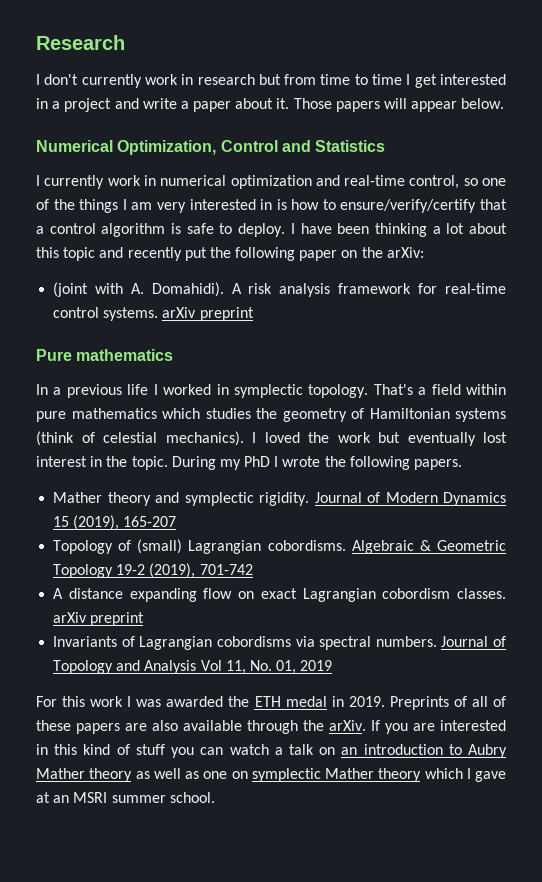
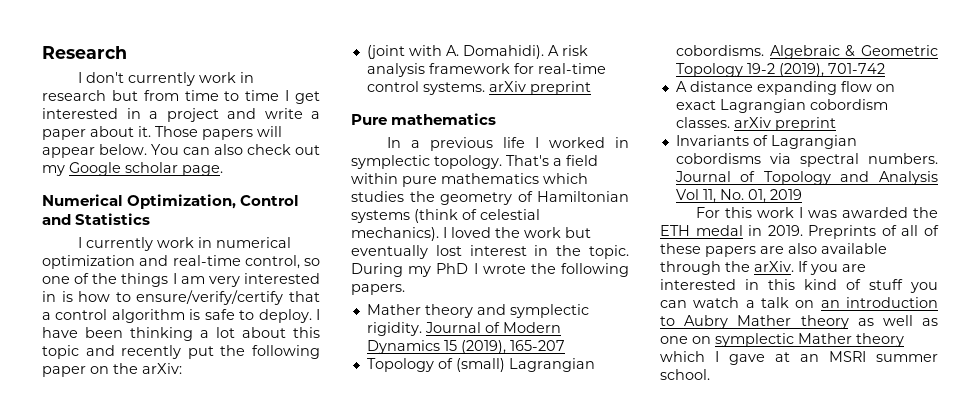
(505, 103) none -> [151,144,320,155] [42,162,223,176] You can also check out my Google scholar page.

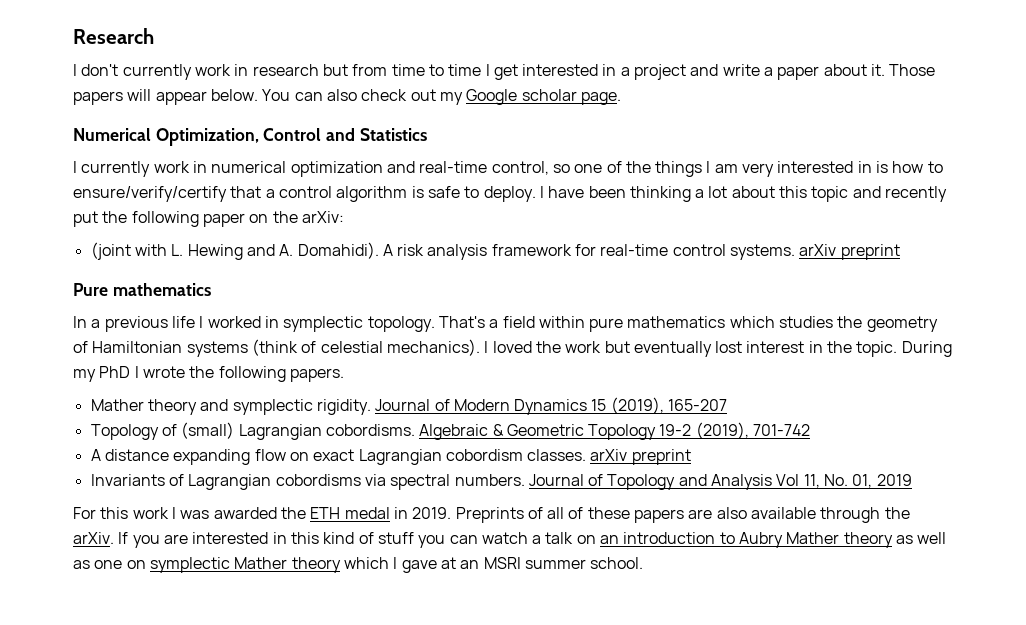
(442, 50) none -> [171,244,275,260] L. Hewing and

